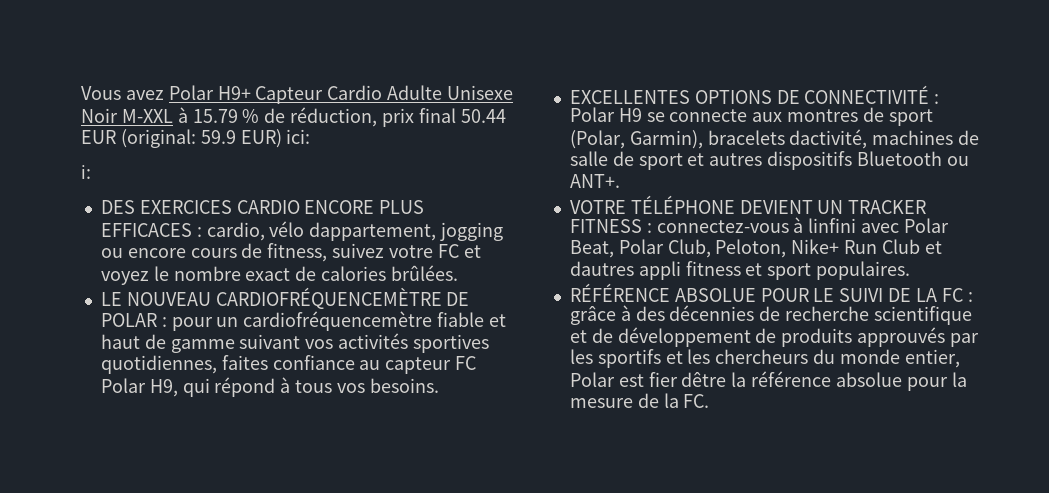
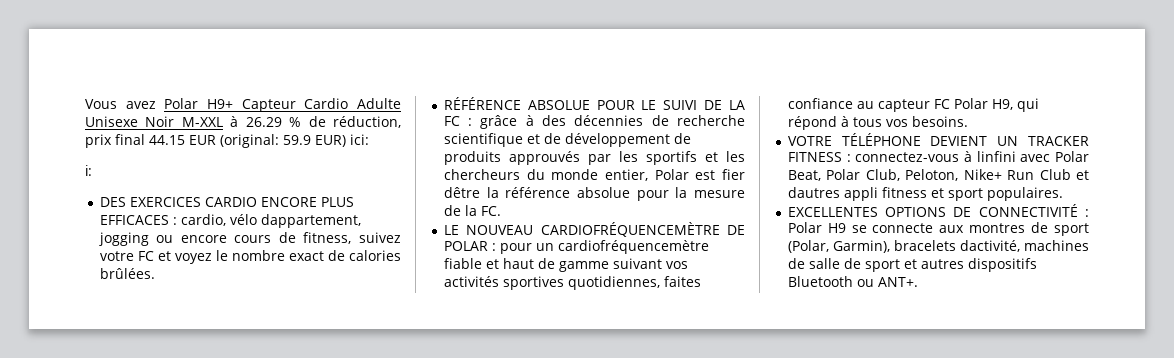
[192,109,238,123] 15.79 -> [245,117,282,127] 26.29
[460,109,506,123] 50.44 -> [149,135,185,145] 44.15
[100,287,470,309] [100,311,506,331] [100,333,489,353] [100,355,477,374] [100,377,439,397] [569,85,940,104] [569,107,933,126] [569,129,980,149] [569,151,969,170] [569,174,620,188] [569,195,927,214] [569,217,949,233] [569,239,942,258] [569,261,911,280] // LE NOUVEAU CARDIOFRÉQUENCEMÈTRE DE POLAR : pour un cardiofréquencemètre fiable et haut de gamme suivant vos activités sportives quotidiennes, faites confiance au capteur FC Polar H9, qui répond à tous vos besoins. // EXCELLENTES OPTIONS DE CONNECTIVITÉ : Polar H9 se connecte aux montres de sport (Polar, Garmin), bracelets dactivité, machines de salle de sport et autres dispositifs Bluetooth ou ANT+. // VOTRE TÉLÉPHONE DEVIENT UN TRACKER FITNESS : connectez-vous à linfini avec Polar Beat, Polar Club, Peloton, Nike+ Run Club et dautres appli fitness et sport populaires. -> (155, 273) none
(710, 401) none -> [443,222,745,237] [443,240,709,254] [443,258,688,272] [443,276,701,290] [787,98,1039,112] [787,116,968,130] [787,133,1089,146] [787,151,1089,162] [787,169,1089,181] [787,187,1063,201] [787,204,1089,217] [787,222,1089,236] [787,240,1089,253] [787,258,1037,272] [787,276,918,287] // LE NOUVEAU CARDIOFRÉQUENCEMÈTRE DE POLAR : pour un cardiofréquencemètre fiable et haut de gamme suivant vos activités sportives quotidiennes, faites confiance au capteur FC Polar H9, qui répond à tous vos besoins. // VOTRE TÉLÉPHONE DEVIENT UN TRACKER FITNESS : connectez-vous à linfini avec Polar Beat, Polar Club, Peloton, Nike+ Run Club et dautres appli fitness et sport populaires. // EXCELLENTES OPTIONS DE CONNECTIVITÉ : Polar H9 se connecte aux montres de sport (Polar, Garmin), bracelets dactivité, machines de salle de sport et autres dispositifs Bluetooth ou ANT+.

